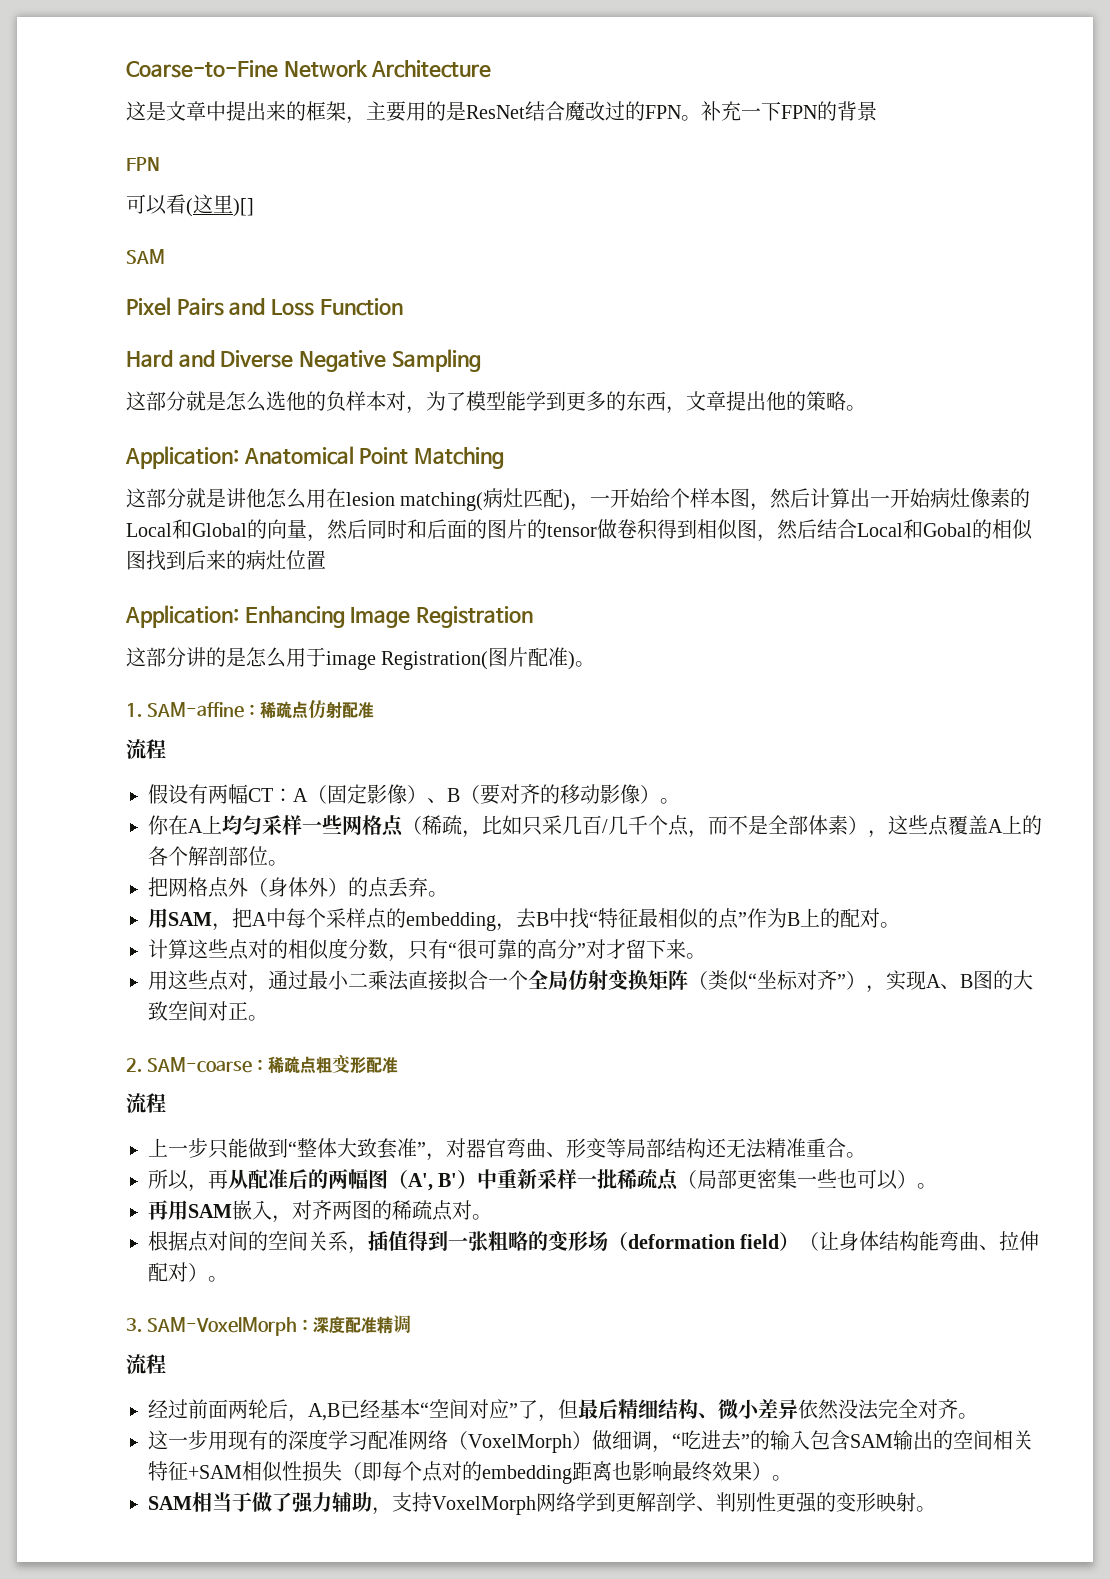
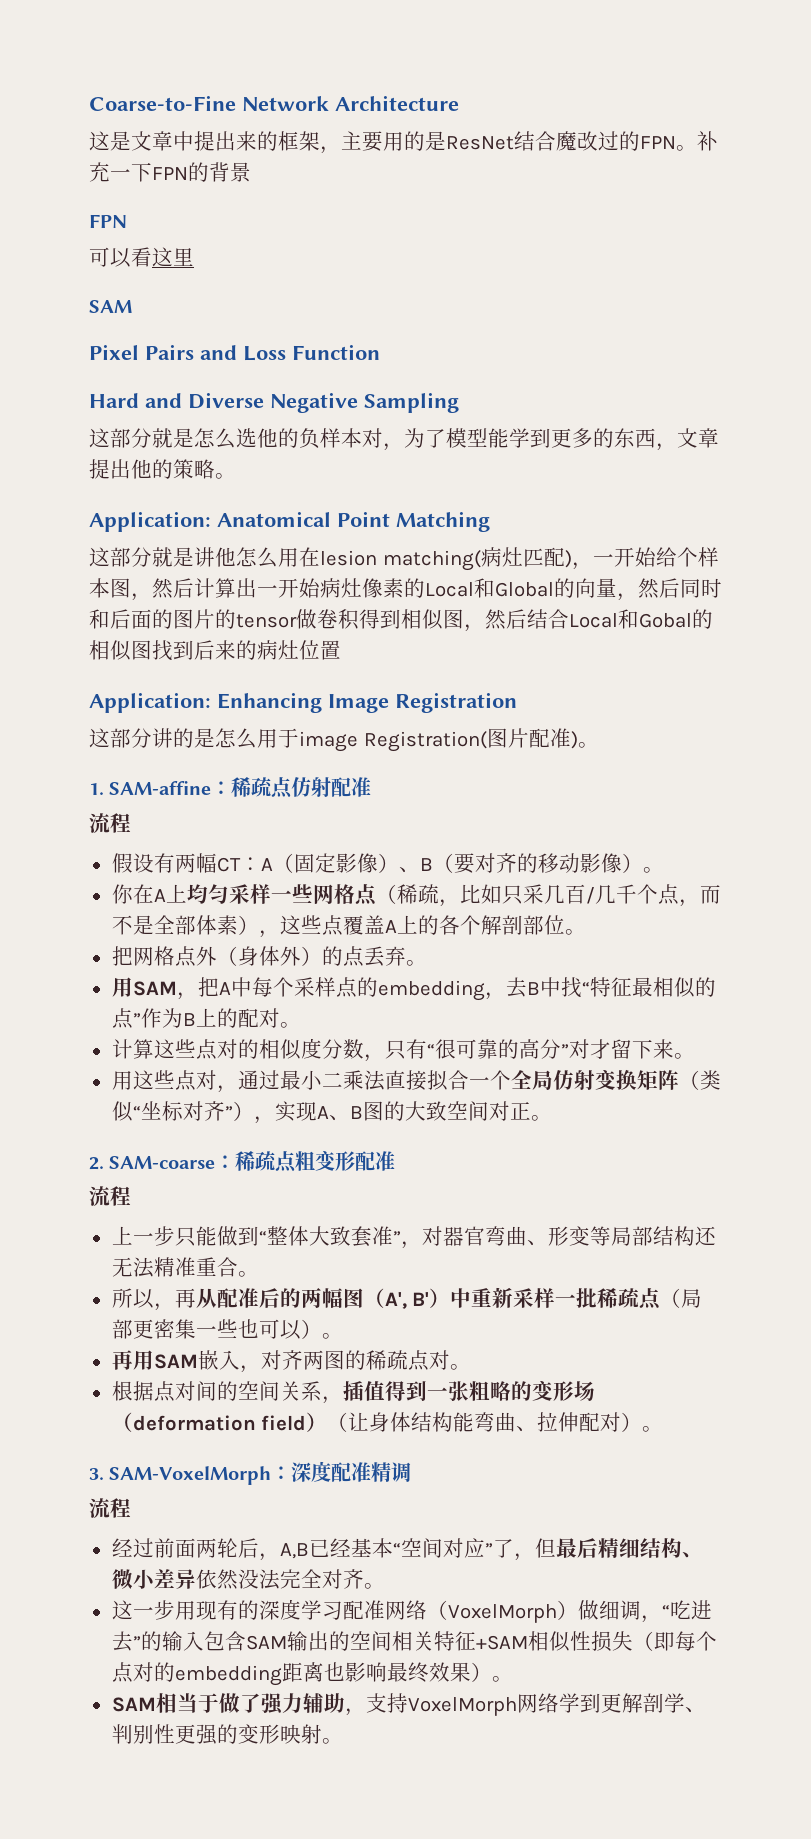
[186,198,193,217] ( -> (152, 257) none
[233,198,254,217] )[] -> (194, 257) none

